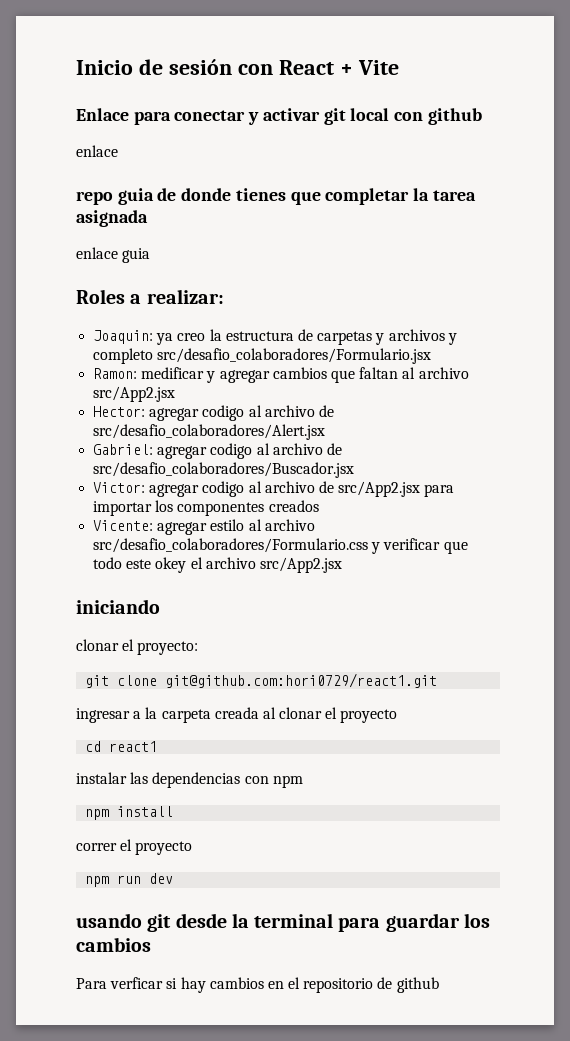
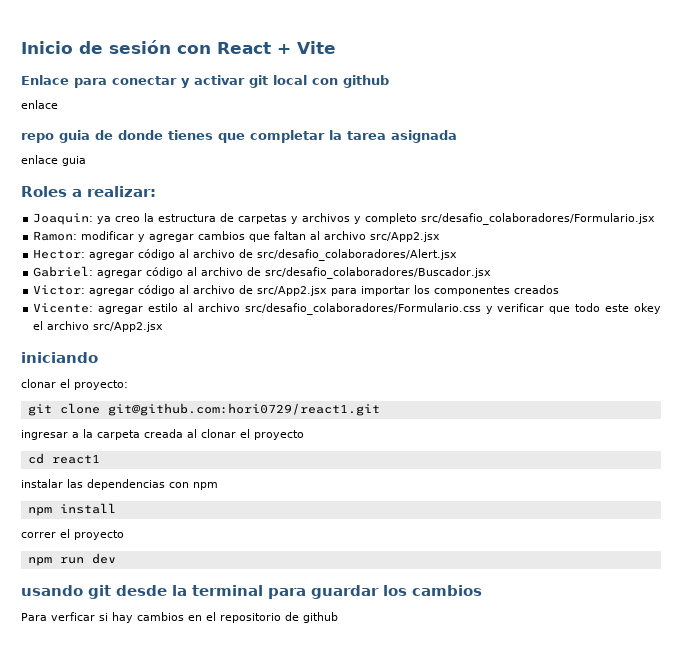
[141,367,205,379] medificar -> [81,231,135,240] modificar
[202,405,245,421] codigo -> [138,249,176,260] código
[210,443,253,459] codigo -> [146,267,184,278] código
[202,481,245,497] codigo -> [138,285,176,296] código

